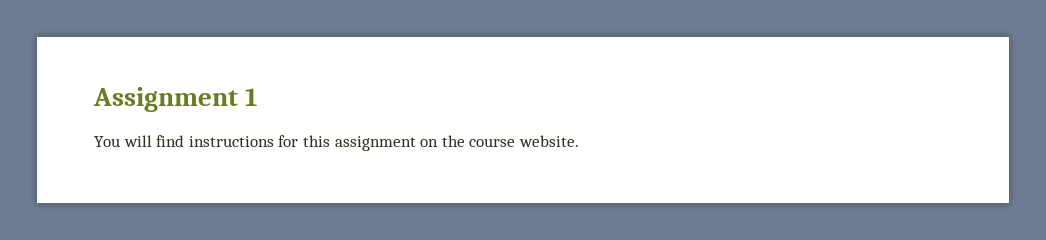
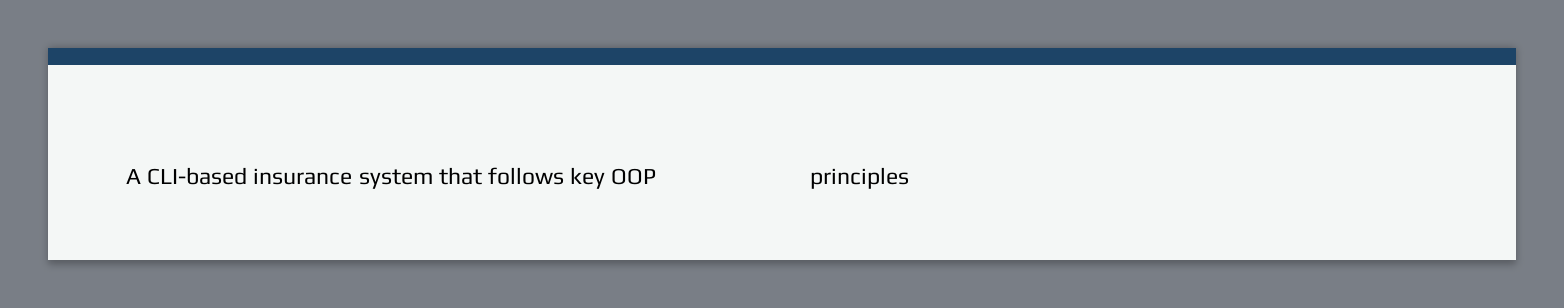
[93,87,258,112] [94,135,579,151] Assignment 1 // You will find instructions for this assignment on the course website. -> [126,167,909,189] A CLI-based insurance system that follows key OOP principles

